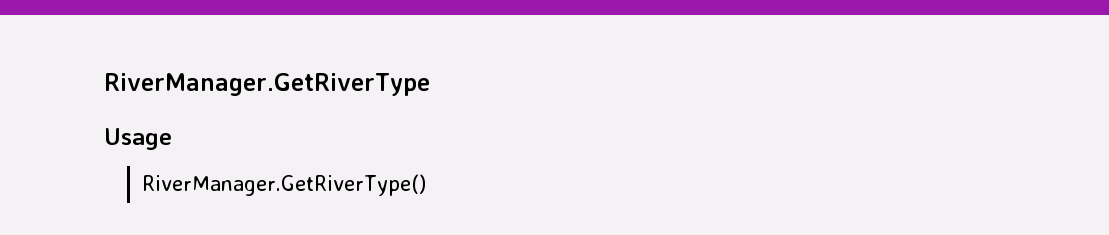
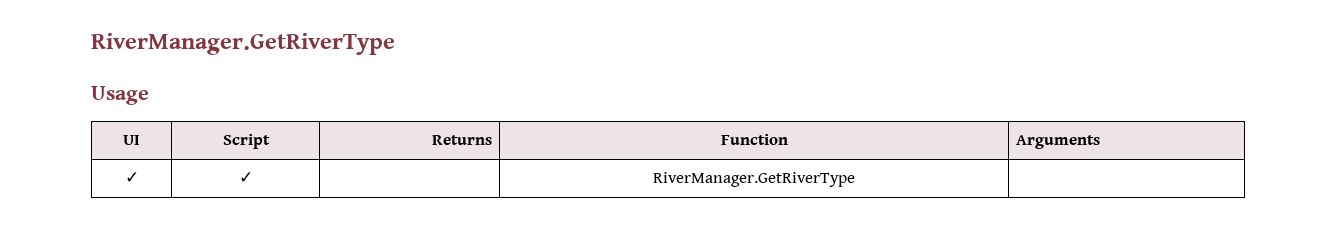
[142,174,427,196] // RiverManager.GetRiverType() -> [123,135,140,145] [222,134,270,149] [431,135,492,145] [720,134,788,145] [1016,135,1101,149] [124,172,139,183] [238,172,253,183] [652,172,855,187] // UI | Script | Returns | Function | Arguments // ✓ | ✓ | | RiverManager.GetRiverType |

